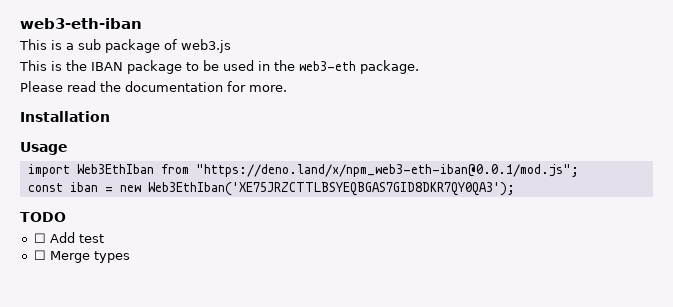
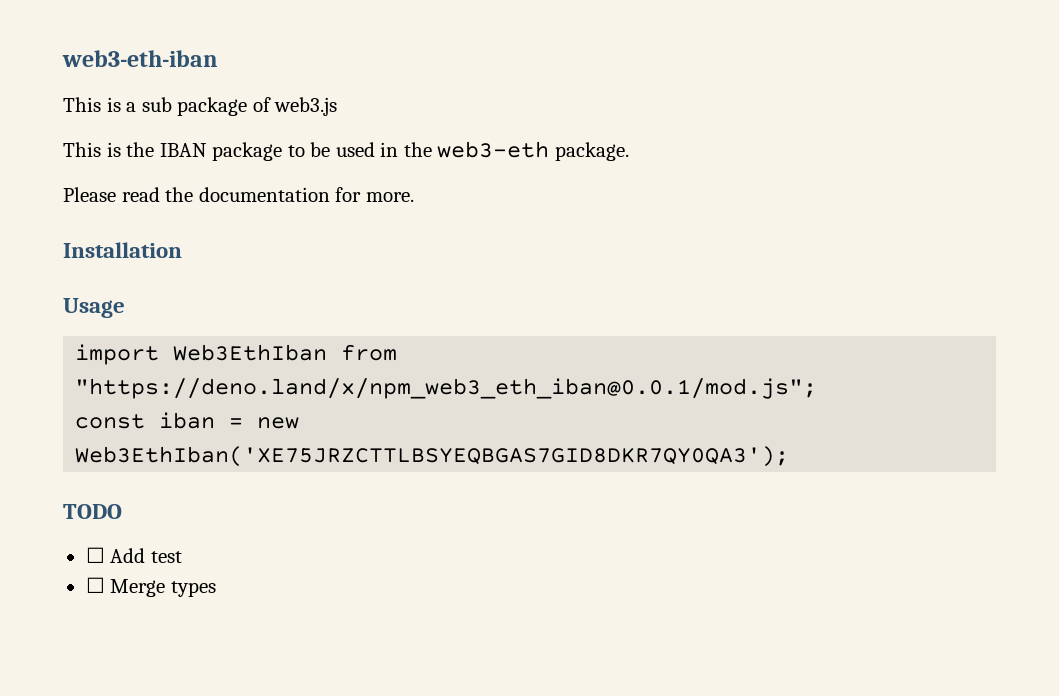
[195,164,579,177] "https://deno.land/x/npm_web3-eth-iban@0.0.1/mod.js"; -> [75,378,818,399] "https://deno.land/x/npm_web3_eth_iban@0.0.1/mod.js";

